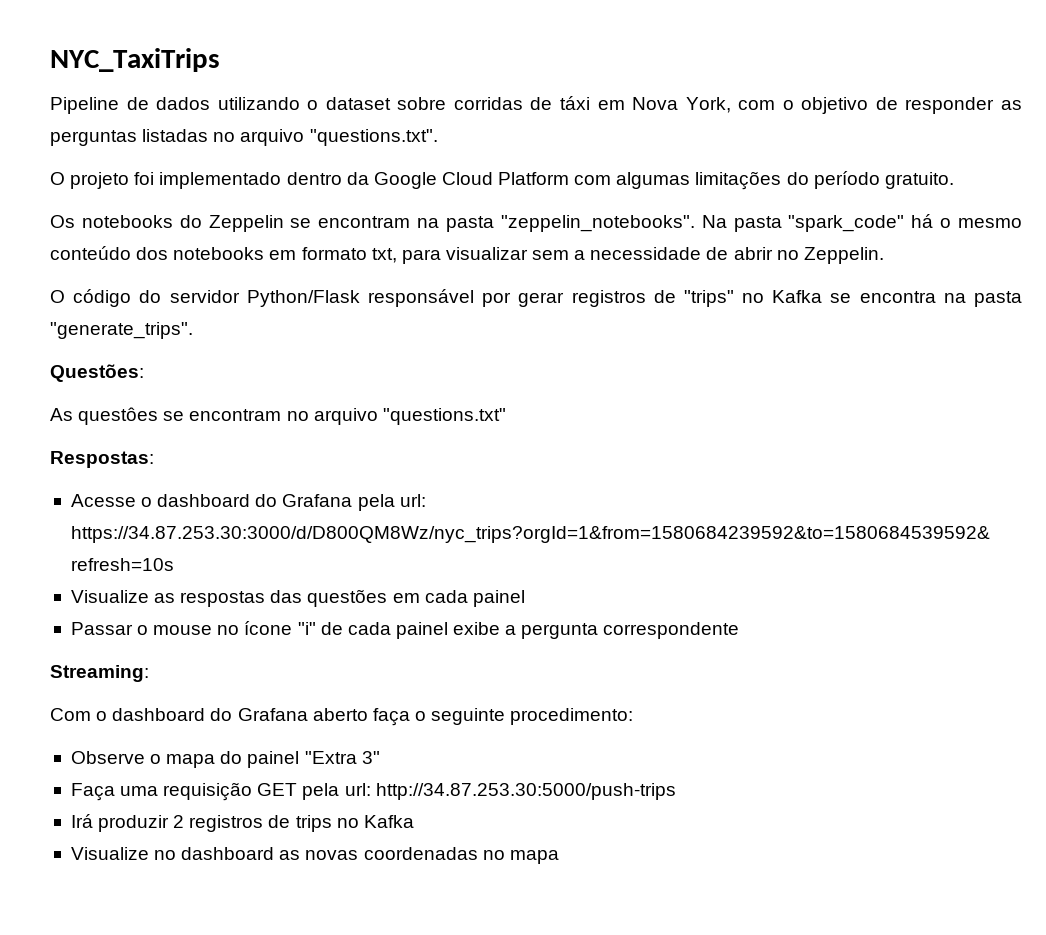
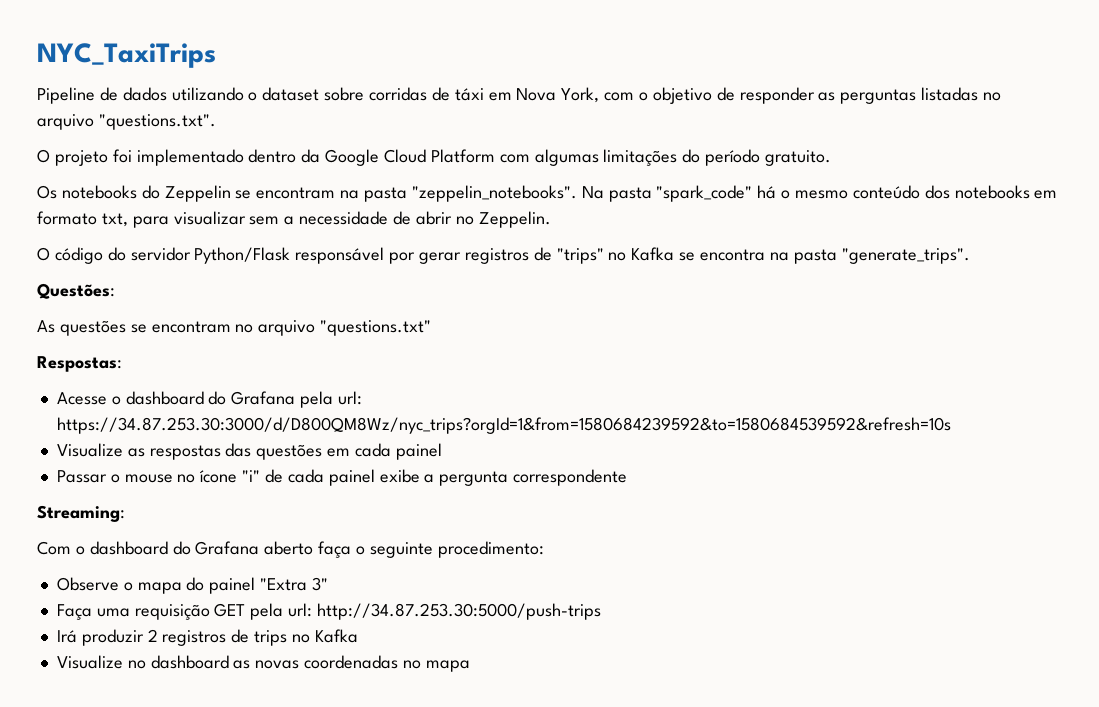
[78,407,159,425] questôes -> [59,321,126,336] questões

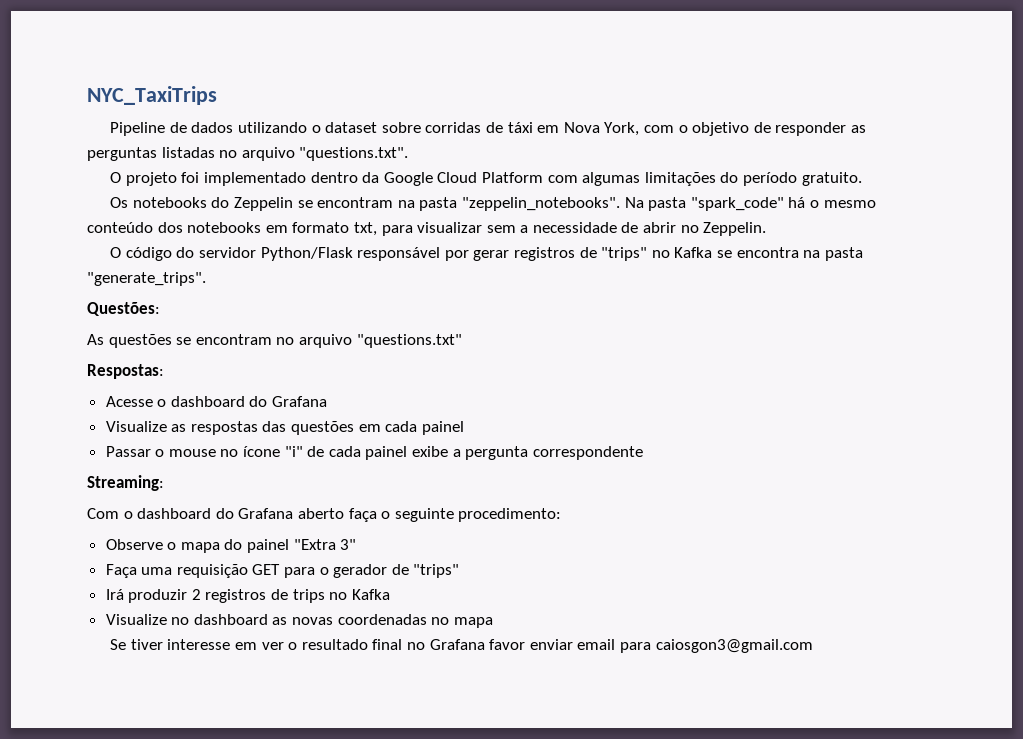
[300,391,362,408] [56,417,951,434] pela url: https://34.87.253.30:3000/d/D800QM8Wz/nyc_trips?orgId=1&from=1580684239592&to=1580684539592&refresh=10s -> (328, 401) none
[250,603,601,620] pela url: http://34.87.253.30:5000/push-trips -> [284,564,460,578] para o gerador de "trips"
(470, 666) none -> [110,639,813,653] // Se tiver interesse em ver o resultado final no Grafana favor enviar email para caiosgon3@gmail.com

